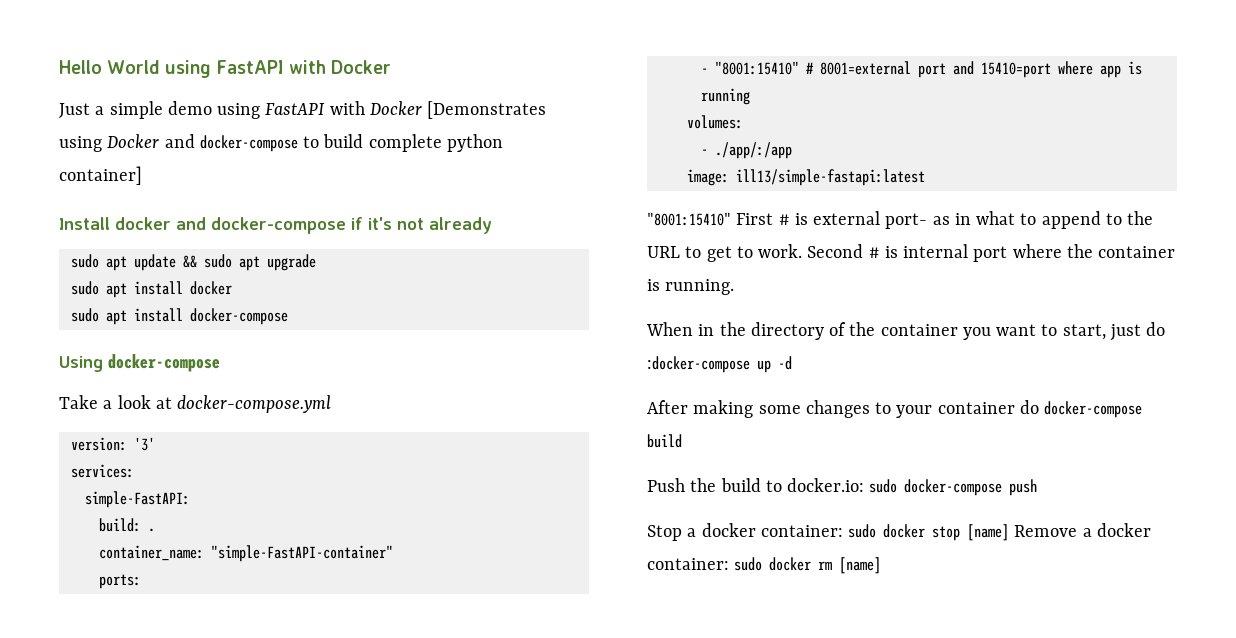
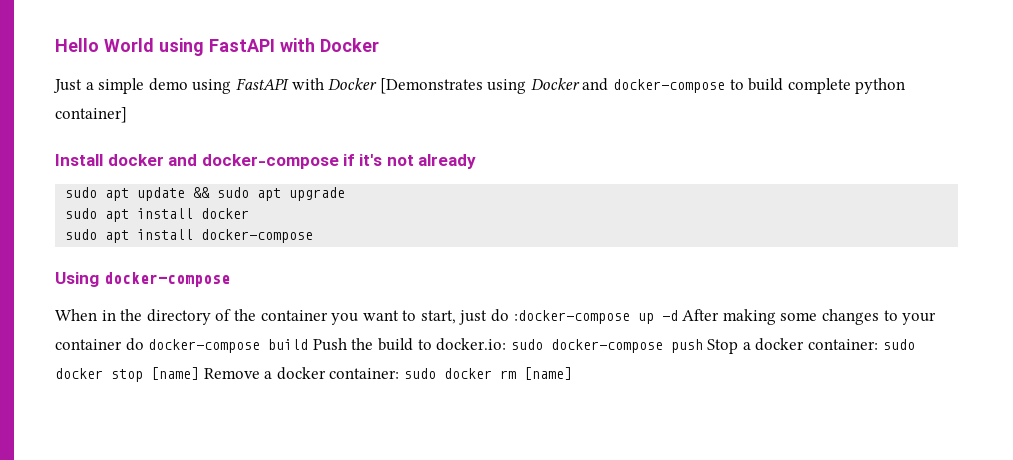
[59,395,332,413] [70,437,155,451] [70,464,134,478] [84,491,190,508] [98,518,155,532] [98,545,393,562] [98,574,141,589] [700,61,1142,78] [700,88,750,105] [686,115,743,129] [700,142,792,159] [686,169,925,186] [647,211,1154,229] [647,244,1176,262] [647,279,735,295] // Take a look at docker-compose.yml // version: '3' // services: // simple-FastAPI: // build: . // container_name: "simple-FastAPI-container" // ports: // - "8001:15410" # 8001=external port and 15410=port where app is running // volumes: // - ./app/:/app // image: ill13/simple-fastapi:latest // "8001:15410" First # is external port- as in what to append to the URL to get to work. Second # is internal port where the container is running. -> (230, 279) none
(792, 363) // -> (678, 315) none
(682, 441) // -> (309, 344) none
(1038, 487) // -> (703, 346) none

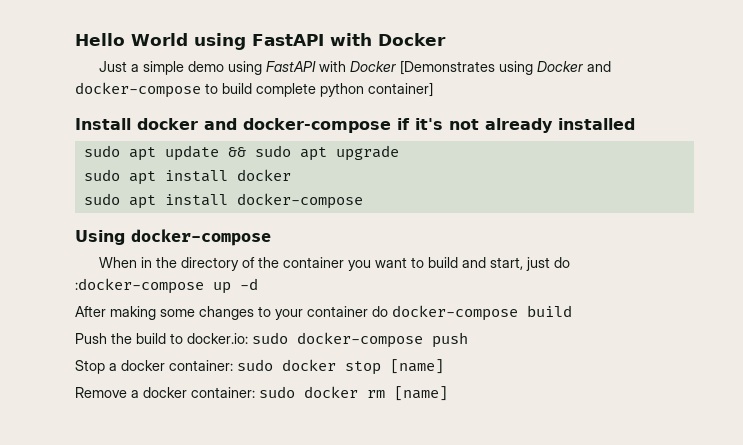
(477, 161) none -> [558,118,635,130] installed
(417, 315) none -> [428,257,487,268] build and
(678, 315) none -> (258, 284) //
(309, 344) none -> (572, 311) //
(703, 346) none -> (468, 340) //
(199, 373) none -> (444, 366) //

